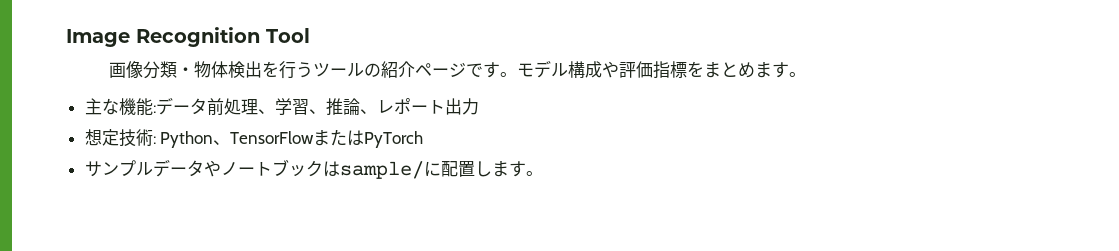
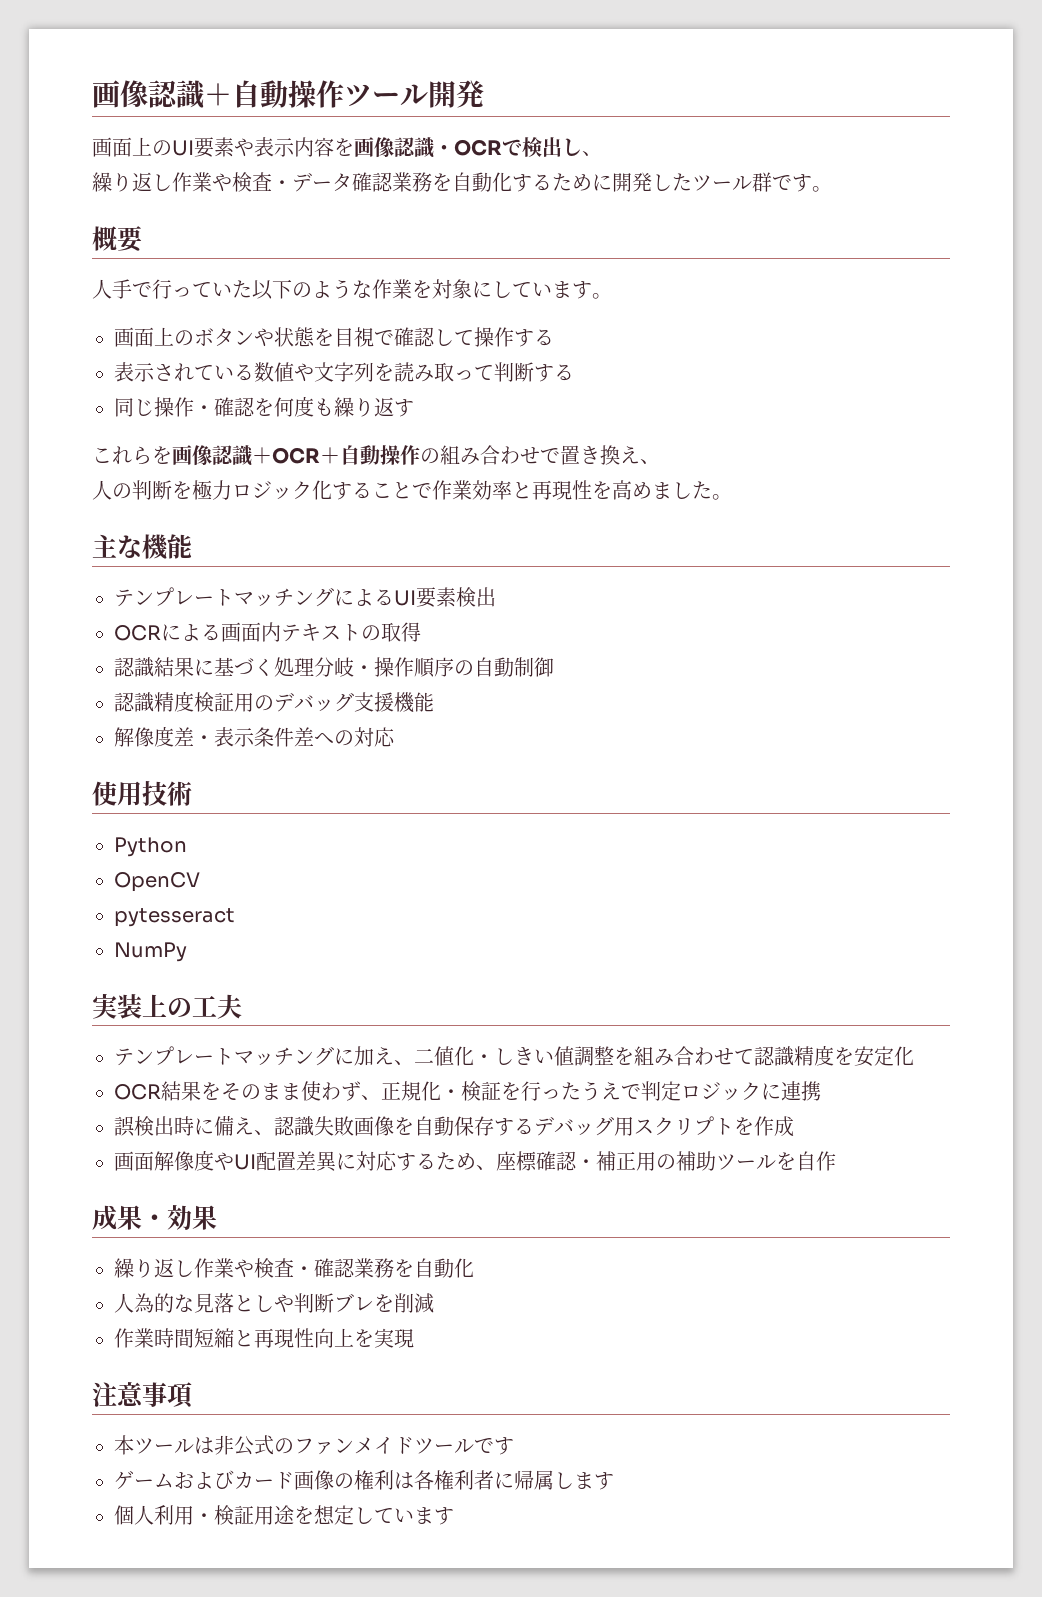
[66,27,310,47] [109,60,807,79] [84,97,479,116] [84,129,424,148] [84,159,543,179] Image Recognition Tool // 画像分類・物体検出を行うツールの紹介ページです。モデル構成や評価指標をまとめます。 // 主な機能:データ前処理、学習、推論、レポート出力 // 想定技術: Python、TensorFlowまたはPyTorch // サンプルデータやノートブックはsample/に配置します。 -> [92,80,484,109] [92,137,602,158] [92,172,832,192] [92,226,143,252] [92,279,612,300] [114,327,554,347] [114,362,574,382] [114,396,414,417] [92,445,660,466] [92,480,732,500] [92,534,192,560] [114,587,496,608] [114,622,421,642] [114,657,554,678] [114,691,434,713] [114,726,395,747] [92,781,192,806] [114,837,187,857] [114,872,200,892] [114,908,235,927] [114,942,187,962] [92,993,242,1019] [114,1045,914,1067] [114,1081,821,1101] [114,1116,794,1137] [114,1150,836,1172] [92,1205,217,1230] [114,1258,474,1278] [114,1293,434,1313] [114,1328,414,1348] [92,1382,193,1408] [114,1435,514,1456] [114,1470,614,1490] [114,1505,454,1525] 画像認識＋自動操作ツール開発 // 画面上のUI要素や表示内容を画像認識・OCRで検出し、 // 繰り返し作業や検査・データ確認業務を自動化するために開発したツール群です。 // 概要 // 人手で行っていた以下のような作業を対象にしています。 // 画面上のボタンや状態を目視で確認して操作する // 表示されている数値や文字列を読み取って判断する // 同じ操作・確認を何度も繰り返す // これらを画像認識＋OCR＋自動操作の組み合わせで置き換え、 // 人の判断を極力ロジック化することで作業効率と再現性を高めました。 // 主な機能 // テンプレートマッチングによるUI要素検出 // OCRによる画面内テキストの取得 // 認識結果に基づく処理分岐・操作順序の自動制御 // 認識精度検証用のデバッグ支援機能 // 解像度差・表示条件差への対応 // 使用技術 // Python // OpenCV // pytesseract // NumPy // 実装上の工夫 // テンプレートマッチングに加え、二値化・しきい値調整を組み合わせて認識精度を安定化 // OCR結果をそのまま使わず、正規化・検証を行ったうえで判定ロジックに連携 // 誤検出時に備え、認識失敗画像を自動保存するデバッグ用スクリプトを作成 // 画面解像度やUI配置差異に対応するため、座標確認・補正用の補助ツールを自作 // 成果・効果 // 繰り返し作業や検査・確認業務を自動化 // 人為的な見落としや判断ブレを削減 // 作業時間短縮と再現性向上を実現 // 注意事項 // 本ツールは非公式のファンメイドツールです // ゲームおよびカード画像の権利は各権利者に帰属します // 個人利用・検証用途を想定しています

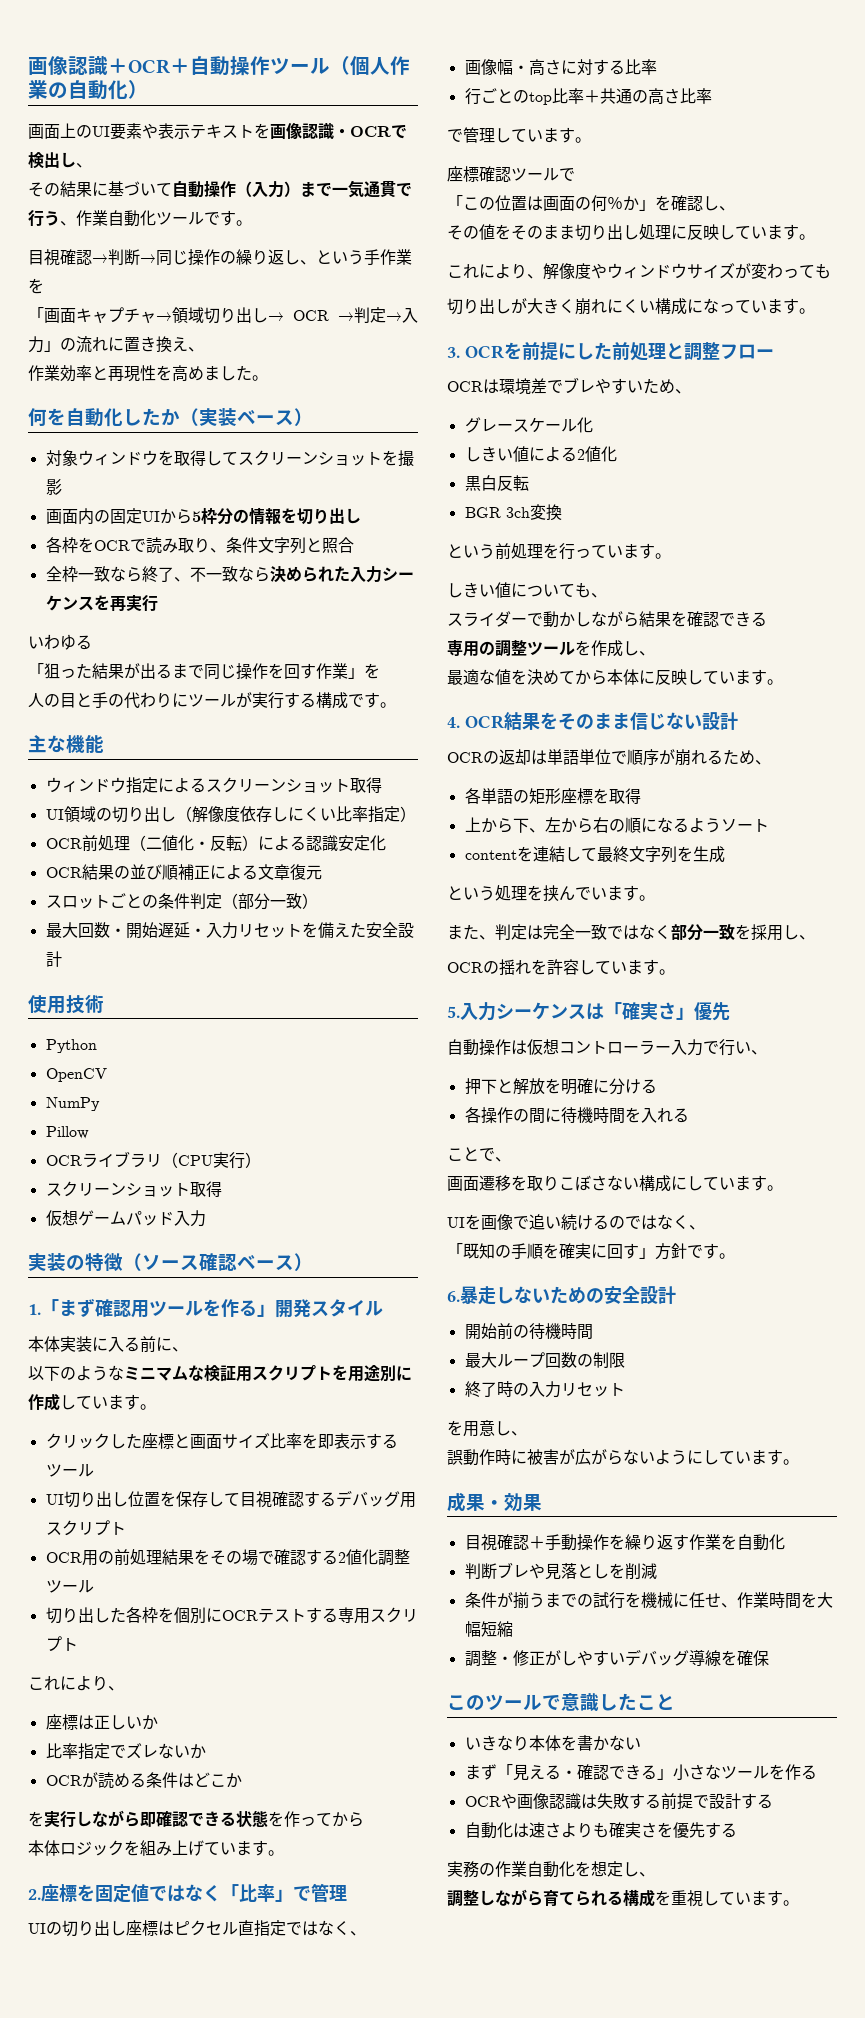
[92,80,232,109] 画像認識＋ -> [28,55,190,76] 画像認識＋OCR＋
[428,80,484,108] 開発 -> [330,56,410,76] [28,80,148,100] （個人作業の自動化）
[294,137,334,157] 内容 -> [190,124,254,139] テキスト
[92,172,832,192] [92,226,143,252] [92,279,612,300] [114,327,554,347] [114,362,574,382] [114,396,414,417] [92,445,660,466] [92,480,432,500] 繰り返し作業や検査・データ確認業務を自動化するために開発したツール群です。 // 概要 // 人手で行っていた以下のような作業を対象にしています。 // 画面上のボタンや状態を目視で確認して操作する // 表示されている数値や文字列を読み取って判断する // 同じ操作・確認を何度も繰り返す // これらを画像認識＋OCR＋自動操作の組み合わせで置き換え、 // 人の判断を極力ロジック化することで -> [28,180,412,198] [28,210,252,227] [28,249,412,266] [28,278,44,294] [28,307,418,324] [28,336,204,353] その結果に基づいて自動操作（入力）まで一気通貫で行う、作業自動化ツールです。 // 目視確認→判断→同じ操作の繰り返し、という手作業を // 「画面キャプチャ→領域切り出し→ OCR →判定→入力」の流れに置き換え、 //
[92,534,192,560] [114,587,496,608] [114,622,421,642] [114,657,554,678] [114,691,434,713] [114,726,395,747] [92,781,192,806] [114,837,187,857] [114,872,200,892] [114,908,235,927] [114,942,187,962] [92,993,242,1019] [114,1045,914,1067] [114,1081,821,1101] [114,1116,494,1137] 主な機能 // テンプレートマッチングによるUI要素検出 // OCRによる画面内テキストの取得 // 認識結果に基づく処理分岐・操作順序の自動制御 // 認識精度検証用のデバッグ支援機能 // 解像度差・表示条件差への対応 // 使用技術 // Python // OpenCV // pytesseract // NumPy // 実装上の工夫 // テンプレートマッチングに加え、二値化・しきい値調整を組み合わせて認識精度を安定化 // OCR結果をそのまま使わず、正規化・検証を行ったうえで判定ロジックに連携 // 誤検出時に備え、認識失敗画像を自動保存 -> [28,408,313,427] [45,450,414,467] [45,479,62,495] [45,507,361,525] [45,537,354,554] [45,566,414,583] [45,595,158,612] [28,634,92,650] [28,663,380,680] [28,692,396,709] [28,735,104,753] [45,777,382,794] [45,806,416,823] [45,835,386,852] [45,864,322,880] [45,893,318,910] [45,922,414,939] [45,951,62,967] [28,994,104,1014] [45,1039,97,1053] [45,1068,107,1082] [45,1097,100,1111] [45,1126,89,1139] [45,1151,261,1169] [45,1181,222,1197] [45,1210,206,1227] [28,1253,313,1272] [28,1299,383,1318] [28,1336,188,1353] [28,1364,412,1382] [28,1393,156,1411] [45,1433,398,1449] [45,1464,94,1477] [45,1491,304,1508] 何を自動化したか（実装ベース） // 対象ウィンドウを取得してスクリーンショットを撮影 // 画面内の固定UIから5枠分の情報を切り出し // 各枠をOCRで読み取り、条件文字列と照合 // 全枠一致なら終了、不一致なら決められた入力シーケンスを再実行 // いわゆる // 「狙った結果が出るまで同じ操作を回す作業」を // 人の目と手の代わりにツールが実行する構成です。 // 主な機能 // ウィンドウ指定によるスクリーンショット取得 // UI領域の切り出し（解像度依存しにくい比率指定） // OCR前処理（二値化・反転）による認識安定化 // OCR結果の並び順補正による文章復元 // スロットごとの条件判定（部分一致） // 最大回数・開始遅延・入力リセットを備えた安全設計 // 使用技術 // Python // OpenCV // NumPy // Pillow // OCRライブラリ（CPU実行） // スクリーンショット取得 // 仮想ゲームパッド入力 // 実装の特徴（ソース確認ベース） // 1.「まず確認用ツールを作る」開発スタイル // 本体実装に入る前に、 // 以下のようなミニマムな検証用スクリプトを用途別に作成しています。 // クリックした座標と画面サイズ比率を即表示するツール // UI切り出し位置を保存して目視確認
[734,1116,794,1137] [114,1150,836,1172] [92,1205,217,1230] [114,1258,474,1278] [114,1293,434,1313] を作成 // 画面解像度やUI配置差異に対応するため、座標確認・補正用の補助ツールを自作 // 成果・効果 // 繰り返し作業や検査・確認業務を自動化 // 人為的な見落としや判断ブレを削減 // -> [45,1549,410,1566] [45,1580,94,1593] [45,1607,418,1624] [45,1636,78,1652] [28,1676,124,1691] [45,1714,158,1730] [45,1743,206,1760] [45,1772,242,1788] [28,1810,364,1828] [28,1840,284,1856] [28,1883,347,1903] [28,1920,366,1937] [464,59,657,76] [464,88,712,105] [447,127,591,143] [447,166,575,182] [447,195,735,211] [447,224,815,241] [447,263,831,280] [447,298,815,315] [447,341,774,361] [447,377,691,395] [464,417,593,433] [464,446,617,462] [464,475,529,491] [464,504,562,521] [447,543,671,560] [447,582,607,598] [447,611,767,628] [447,639,655,657] [447,669,783,685] [447,712,738,730] [447,749,771,766] [464,788,641,804] [464,817,769,833] [464,846,725,863] [447,885,655,902] [447,924,815,941] [447,959,675,975] [447,1002,730,1021] [447,1039,767,1056] [464,1078,657,1095] [464,1107,689,1124] [447,1147,511,1162] [447,1175,783,1192] [447,1214,705,1230] [447,1243,735,1260] [447,1286,676,1305] [464,1323,593,1340] [464,1352,625,1368] [464,1381,625,1398] [447,1420,527,1437] [447,1449,799,1466] [447,1492,542,1512] [464,1534,785,1551] [464,1562,657,1580] [464,1592,737,1609] // OCR用の前処理結果をその場で確認する2値化調整ツール // 切り出した各枠を個別にOCRテストする専用スクリプト // これにより、 // 座標は正しいか // 比率指定でズレないか // OCRが読める条件はどこか // を実行しながら即確認できる状態を作ってから // 本体ロジックを組み上げています。 // 2.座標を固定値ではなく「比率」で管理 // UIの切り出し座標はピクセル直指定ではなく、 // 画像幅・高さに対する比率 // 行ごとのtop比率＋共通の高さ比率 // で管理しています。 // 座標確認ツールで // 「この位置は画面の何％か」を確認し、 // その値をそのまま切り出し処理に反映しています。 // これにより、解像度やウィンドウサイズが変わっても // 切り出しが大きく崩れにくい構成になっています。 // 3. OCRを前提にした前処理と調整フロー // OCRは環境差でブレやすいため、 // グレースケール化 // しきい値による2値化 // 黒白反転 // BGR 3ch変換 // という前処理を行っています。 // しきい値についても、 // スライダーで動かしながら結果を確認できる // 専用の調整ツールを作成し、 // 最適な値を決めてから本体に反映しています。 // 4. OCR結果をそのまま信じない設計 // OCRの返却は単語単位で順序が崩れるため、 // 各単語の矩形座標を取得 // 上から下、左から右の順になるようソート // contentを連結して最終文字列を生成 // という処理を挟んでいます。 // また、判定は完全一致ではなく部分一致を採用し、 // OCRの揺れを許容しています。 // 5.入力シーケンスは「確実さ」優先 // 自動操作は仮想コントローラー入力で行い、 // 押下と解放を明確に分ける // 各操作の間に待機時間を入れる // ことで、 // 画面遷移を取りこぼさない構成にしています。 // UIを画像で追い続けるのではなく、 // 「既知の手順を確実に回す」方針です。 // 6.暴走しないための安全設計 // 開始前の待機時間 // 最大ループ回数の制限 // 終了時の入力リセット // を用意し、 // 誤動作時に被害が広がらないようにしています。 // 成果・効果 // 目視確認＋手動操作を繰り返す作業を自動化 // 判断ブレや見落としを削減 // 条件が揃うまでの試行を機械に任せ、
(194, 1338) none -> [800,1592,833,1608] [464,1621,481,1637] を大幅
[234,1328,414,1348] [92,1382,193,1408] [114,1435,514,1456] [114,1470,614,1490] [114,1505,454,1525] と再現性向上を実現 // 注意事項 // 本ツールは非公式のファンメイドツールです // ゲームおよびカード画像の権利は各権利者に帰属します // 個人利用・検証用途を想定しています -> [464,1649,769,1667] [447,1693,675,1712] [464,1735,641,1751] [464,1764,817,1781] [464,1793,773,1810] [464,1822,737,1839] [447,1861,655,1878] [447,1889,799,1907] // 調整・修正がしやすいデバッグ導線を確保 // このツールで意識したこと // いきなり本体を書かない // まず「見える・確認できる」小さなツールを作る // OCRや画像認識は失敗する前提で設計する // 自動化は速さよりも確実さを優先する // 実務の作業自動化を想定し、 // 調整しながら育てられる構成を重視しています。

